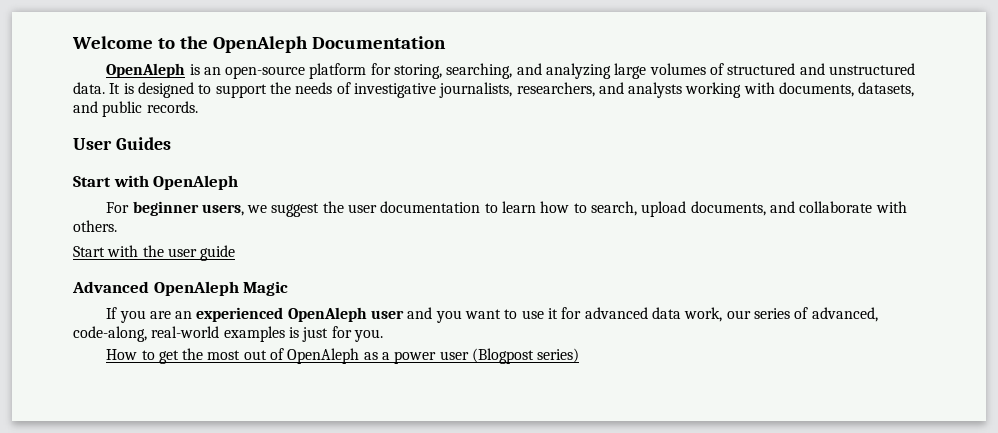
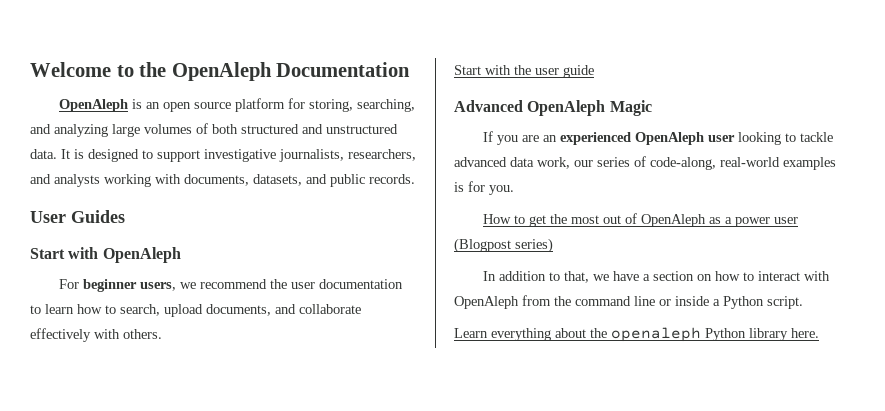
[225,66,306,79] open-source -> [162,102,231,112] open source
(725, 69) none -> [212,124,238,134] both
[269,82,351,94] the needs of -> (200, 156) none
[271,203,320,217] suggest -> [199,279,267,289] recommend
(873, 207) none -> [30,328,91,342] effectively
[407,307,582,323] and you want to use it for -> [737,132,833,145] looking to tackle
[811,307,878,322] advanced, -> (646, 161) none
[302,327,329,342] just -> (464, 187) none
(580, 355) none -> [482,271,830,283] [454,295,803,309] [454,327,819,342] // In addition to that, we have a section on how to interact with OpenAleph from the command line or inside a Python script. // Learn everything about the openaleph Python library here.

